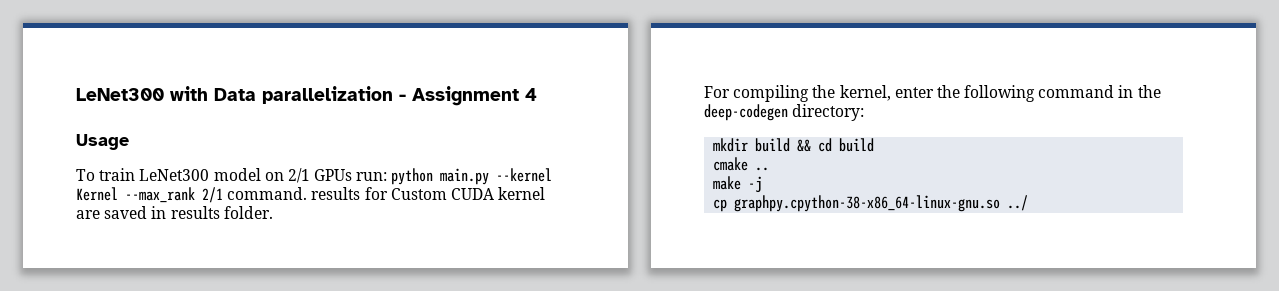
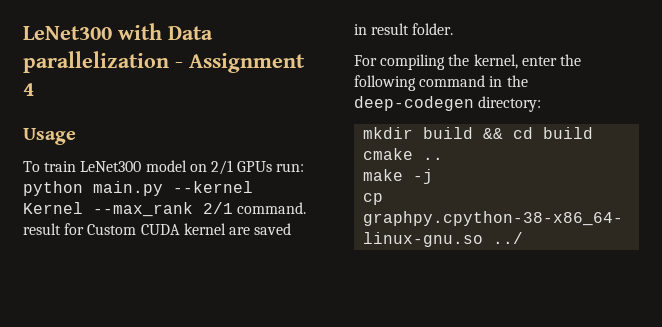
[311,187,361,200] results -> [23,223,61,235] result
[170,206,220,219] results -> [371,23,410,35] result

